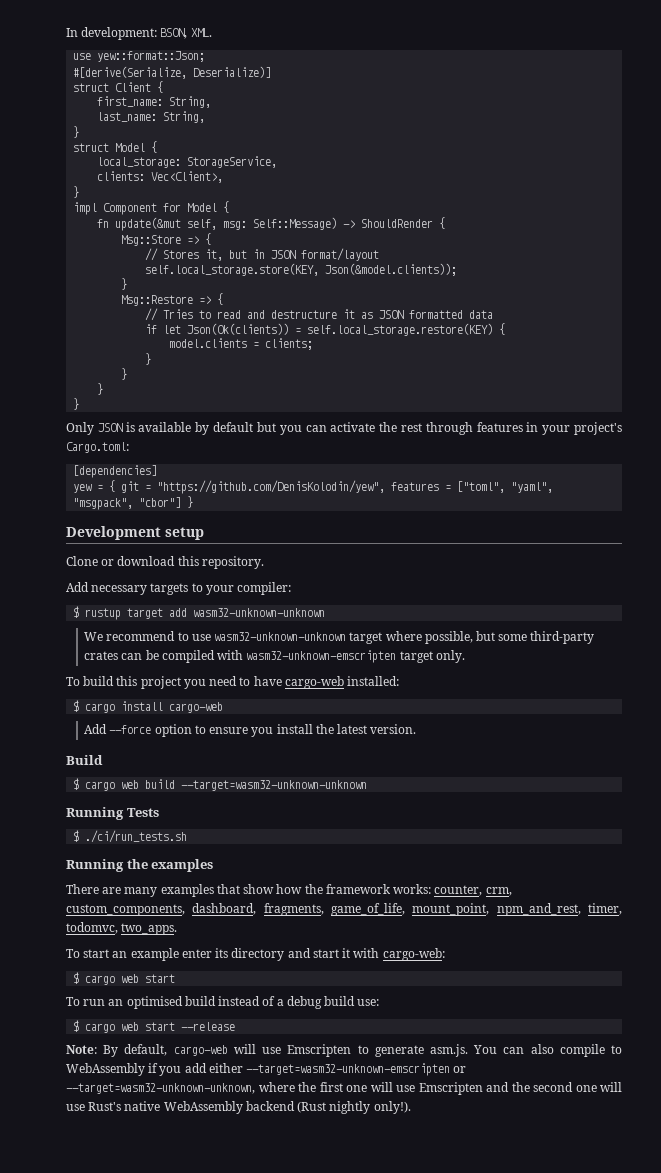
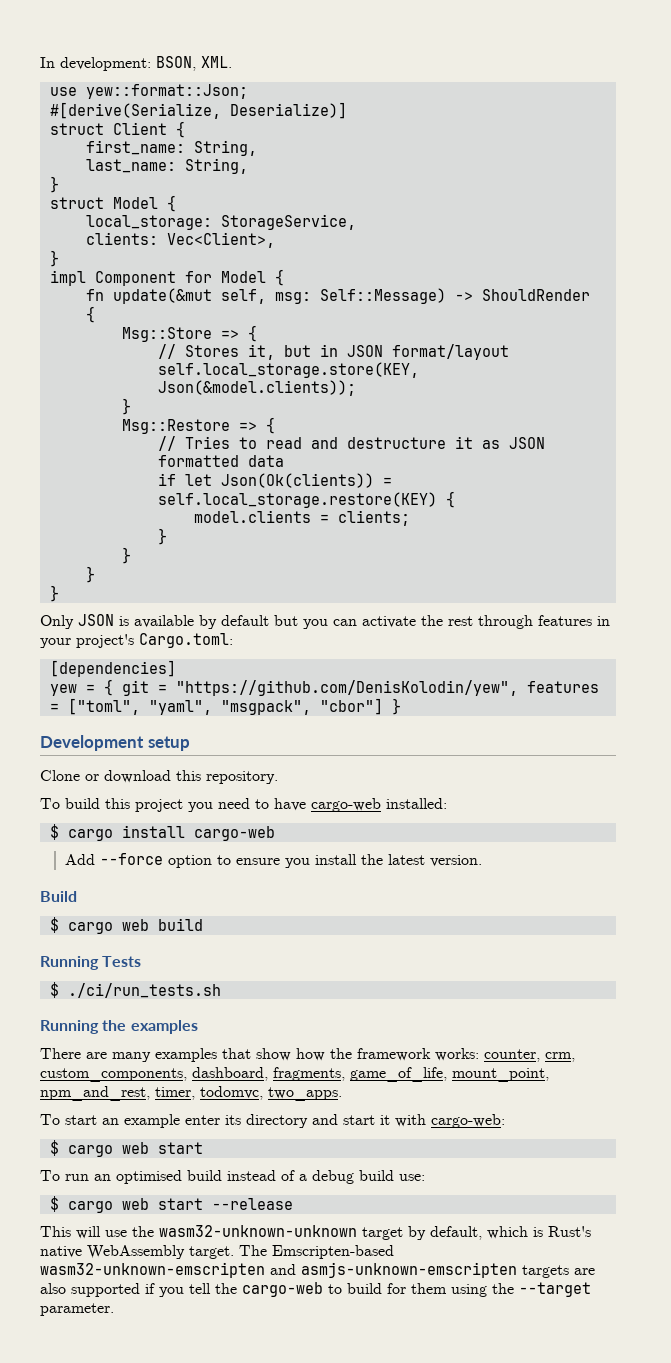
[66,582,292,595] [73,606,326,620] [84,631,595,644] [84,650,465,663] // Add necessary targets to your compiler: // $ rustup target add wasm32-unknown-unknown // We recommend to use wasm32-unknown-unknown target where possible, but some third-party crates can be compiled with wasm32-unknown-emscripten target only. -> (278, 777) none
[181,780,368,791] --target=wasm32-unknown-unknown -> (203, 924) none
[66,1044,623,1057] [66,1063,467,1076] [66,1082,622,1095] [66,1101,411,1114] Note: By default, cargo-web will use Emscripten to generate asm.js. You can also compile to WebAssembly if you add either --target=wasm32-unknown-emscripten or --target=wasm32-unknown-unknown, where the first one will use Emscripten and the second one will use Rust's native WebAssembly backend (Rust nightly only!). -> [40,1225,591,1240] [40,1245,394,1259] [40,1262,595,1278] [40,1282,591,1297] [40,1303,114,1316] This will use the wasm32-unknown-unknown target by default, which is Rust's native WebAssembly target. The Emscripten-based wasm32-unknown-emscripten and asmjs-unknown-emscripten targets are also supported if you tell the cargo-web to build for them using the --target parameter.

